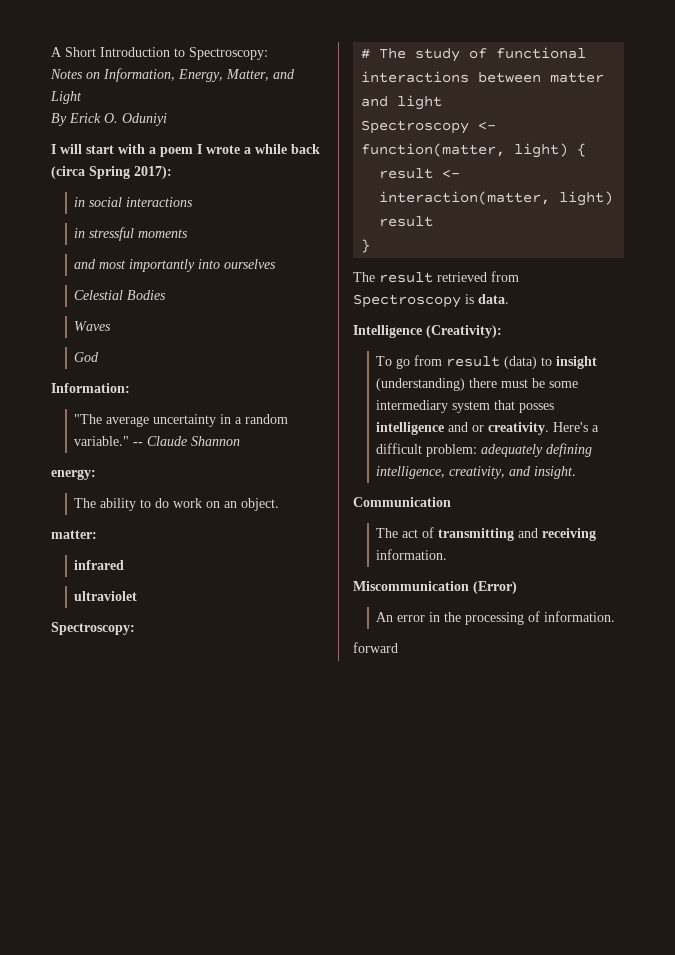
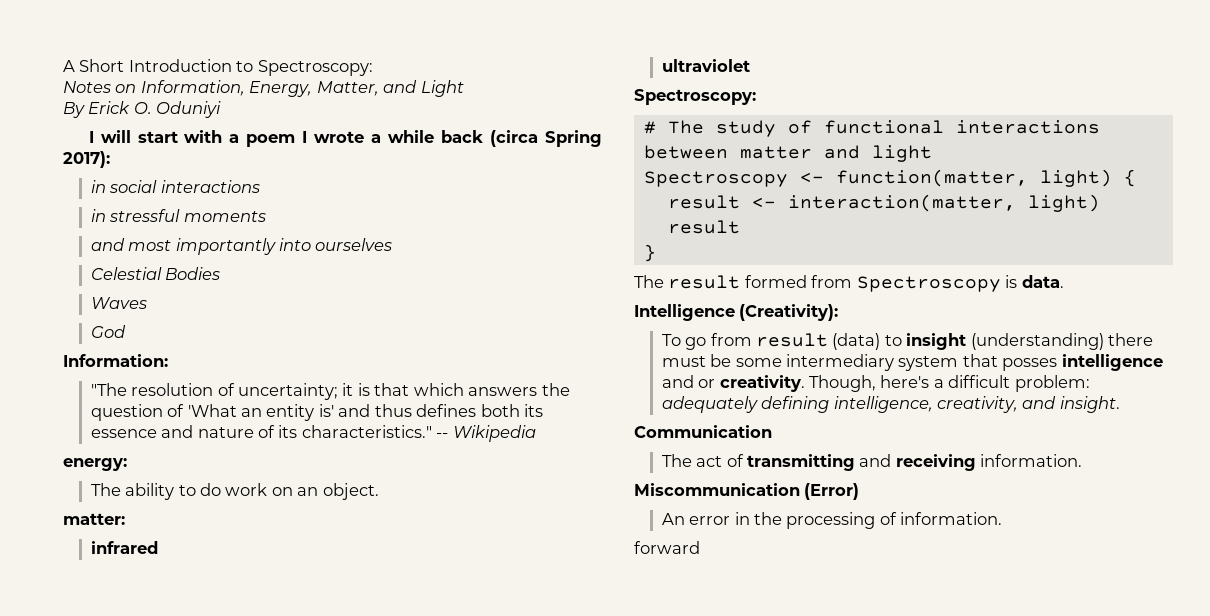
[106,414,289,427] [74,436,241,446] average uncertainty in a random variable." -- Claude Shannon -> [131,383,570,400] [90,404,544,421] [90,425,536,442] resolution of uncertainty; it is that which answers the question of 'What an entity is' and thus defines both its essence and nature of its characteristics." -- Wikipedia
[437,272,487,282] retrieved -> [744,275,807,288] formed
[553,422,589,432] Here's -> [809,375,930,392] Though, here's

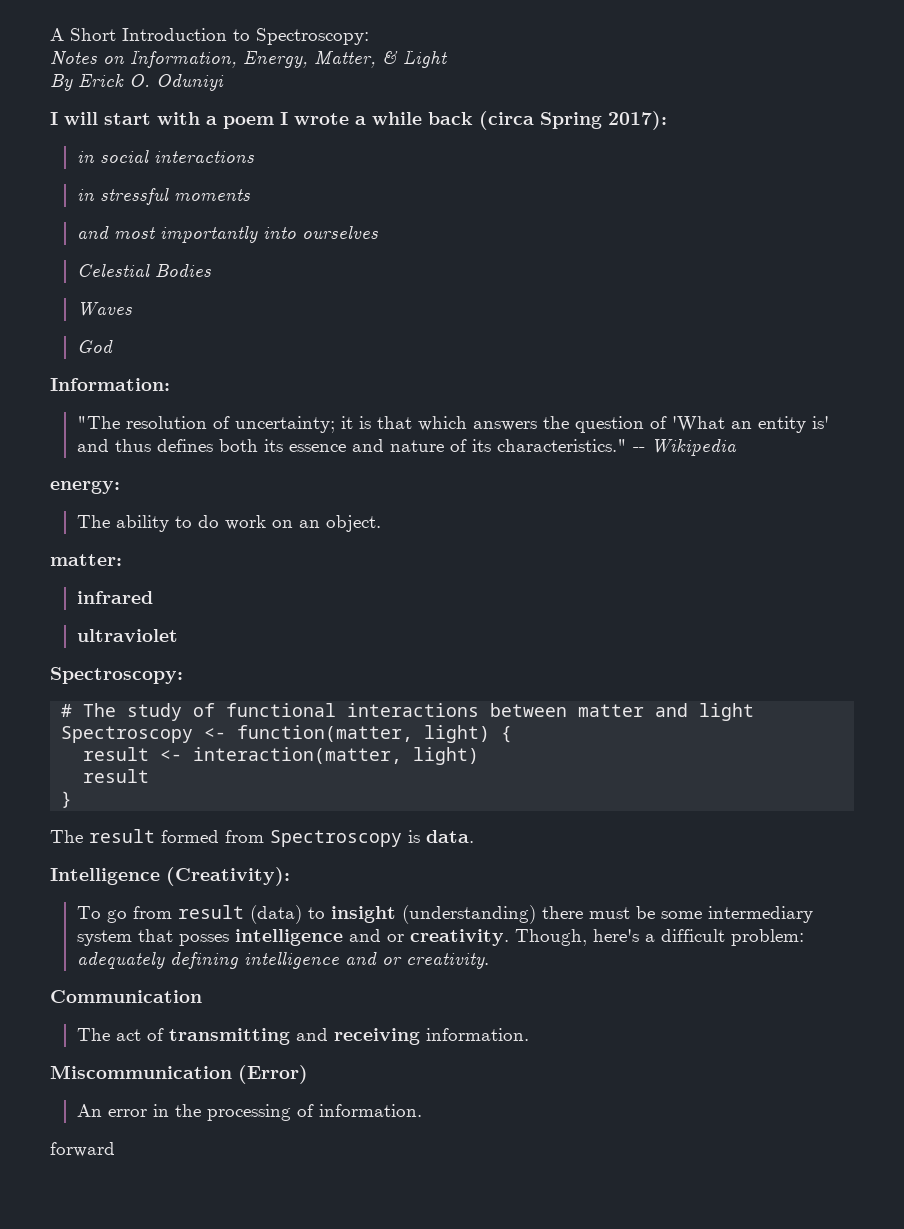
[383,80,418,93] and -> [382,51,398,64] &
[833,396,1120,413] intelligence, creativity, and insight. -> [243,952,489,969] intelligence and or creativity.

